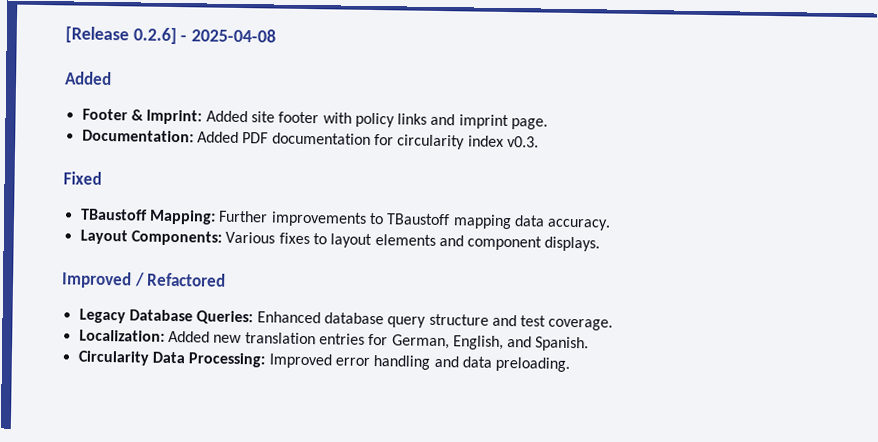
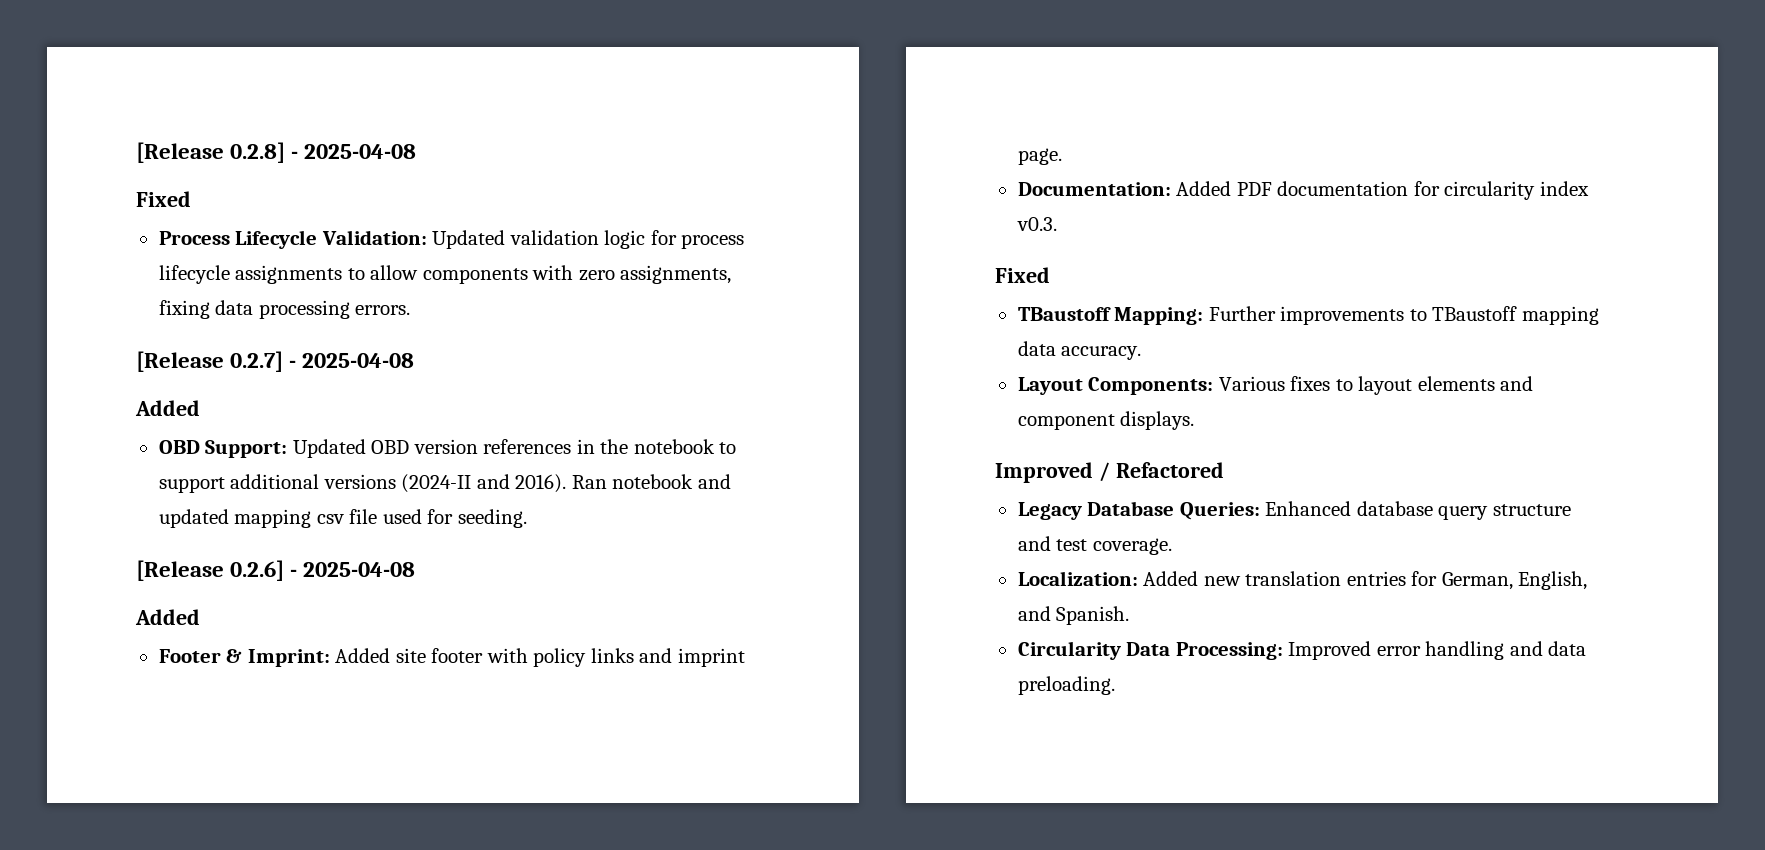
[65,26,129,44] [Release -> [136,142,417,163] [136,191,191,207] [158,230,745,249] [158,265,732,284] [158,300,411,319] [136,351,415,372] [135,400,200,416] [158,439,737,458] [158,474,731,493] [158,509,527,528] [136,560,224,581] [Release 0.2.8] - 2025-04-08 // Fixed // Process Lifecycle Validation: Updated validation logic for process lifecycle assignments to allow components with zero assignments, fixing data processing errors. // [Release 0.2.7] - 2025-04-08 // Added // OBD Support: Updated OBD version references in the notebook to support additional versions (2024-II and 2016). Ran notebook and updated mapping csv file used for seeding. // [Release

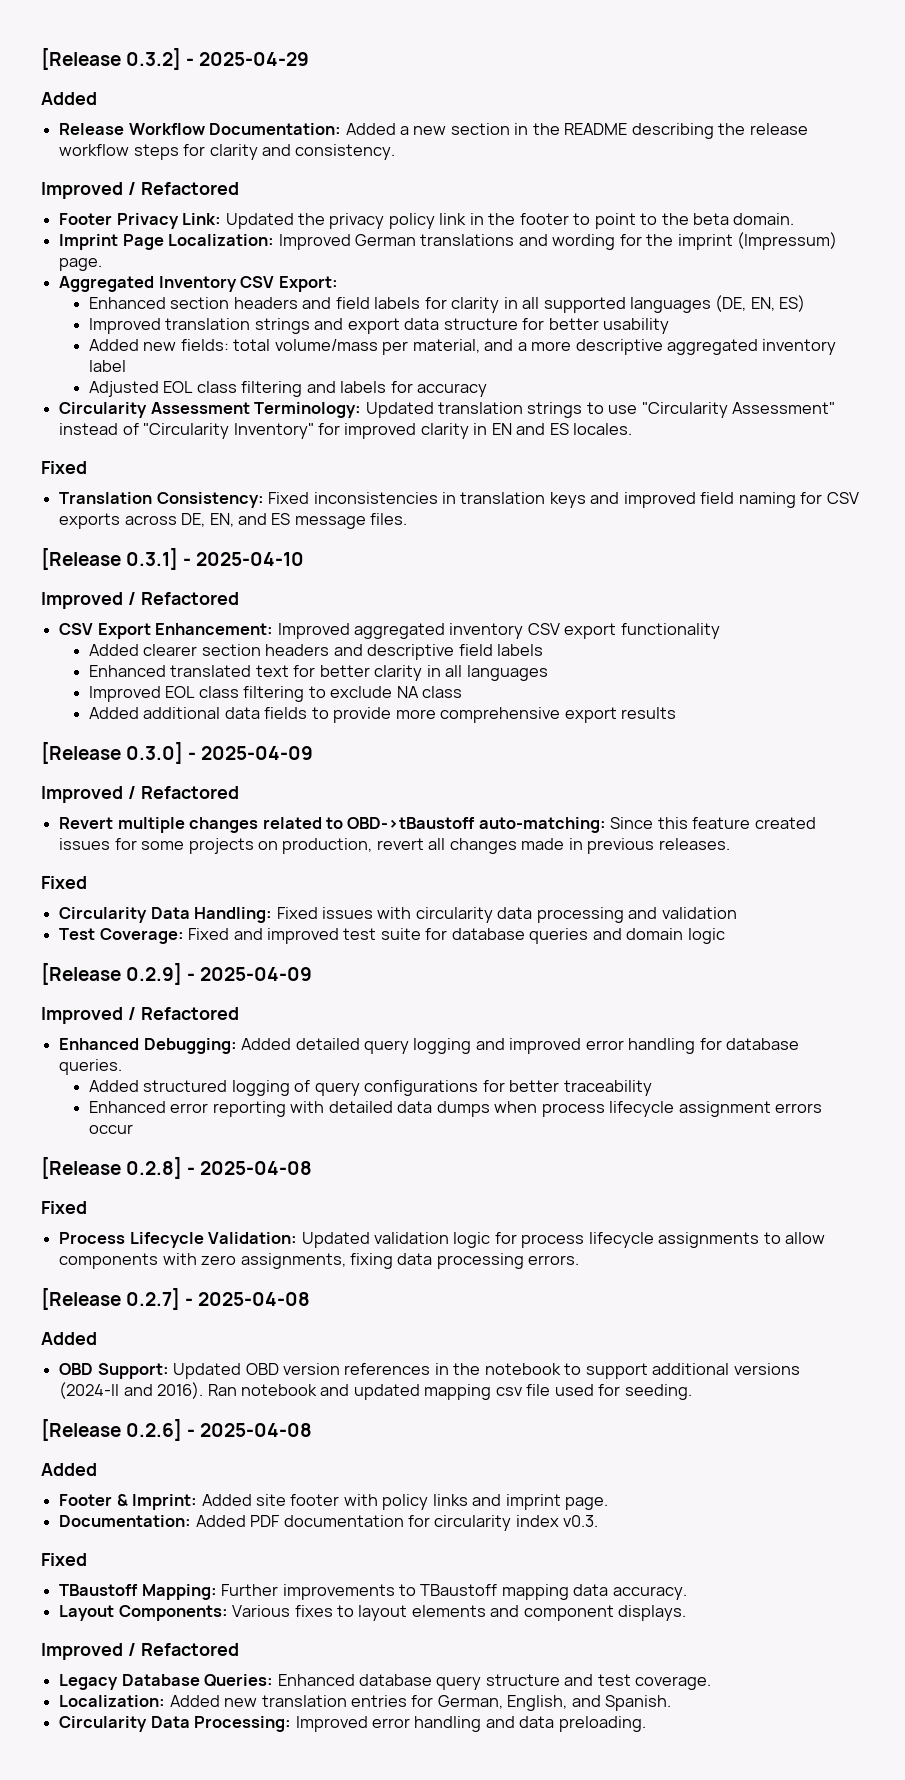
[136,142,224,163] [Release -> [41,48,310,70] [41,92,97,105] [59,123,808,139] [59,144,396,160] [41,182,239,199] [59,213,795,229] [59,232,838,250] [59,258,103,271] [59,276,338,292] [88,295,806,313] [88,318,670,334] [88,339,837,355] [88,360,126,372] [88,381,488,397] [59,402,836,418] [59,423,633,439] [41,461,87,474] [59,492,859,508] [59,513,408,529] [41,548,305,570] [41,592,239,609] [59,623,720,639] [88,644,544,660] [88,665,548,681] [88,686,463,702] [88,707,677,723] [41,742,314,764] [41,786,239,803] [59,817,816,833] [59,838,730,854] [41,876,87,889] [59,907,737,923] [59,928,725,944] [41,963,313,985] [41,1007,239,1024] [59,1038,800,1054] [59,1059,123,1075] [88,1080,652,1096] [88,1101,822,1117] [88,1124,133,1134] [41,1157,121,1179] [Release 0.3.2] - 2025-04-29 // Added // Release Workflow Documentation: Added a new section in the README describing the release workflow steps for clarity and consistency. // Improved / Refactored // Footer Privacy Link: Updated the privacy policy link in the footer to point to the beta domain. // Imprint Page Localization: Improved German translations and wording for the imprint (Impressum) page. // Aggregated Inventory CSV Export: // Enhanced section headers and field labels for clarity in all supported languages (DE, EN, ES) // Improved translation strings and export data structure for better usability // Added new fields: total volume/mass per material, and a more descriptive aggregated inventory label // Adjusted EOL class filtering and labels for accuracy // Circularity Assessment Terminology: Updated translation strings to use "Circularity Assessment" instead of "Circularity Inventory" for improved clarity in EN and ES locales. // Fixed // Translation Consistency: Fixed inconsistencies in translation keys and improved field naming for CSV exports across DE, EN, and ES message files. // [Release 0.3.1] - 2025-04-10 // Improved / Refactored // CSV Export Enhancement: Improved aggregated inventory CSV export functionality // Added clearer section headers and descriptive field labels // Enhanced translated text for better clarity in all languages // Improved EOL class filtering to exclude NA class // Added additional data fields to provide more comprehensive export results // [Release 0.3.0] - 2025-04-09 // Improved / Refactored // Revert multiple changes related to OBD->tBaustoff auto-matching: Since this feature created issues for some projects on production, revert all changes made in previous releases. // Fixed // Circularity Data Handling: Fixed issues with circularity data processing and validation // Test Coverage: Fixed and improved test suite for database queries and domain logic // [Release 0.2.9] - 2025-04-09 // Improved / Refactored // Enhanced Debugging: Added detailed query logging and improved error handling for database queries. // Added structured logging of query configurations for better traceability // Enhanced error reporting with detailed data dumps when process lifecycle assignment errors occur // [Release

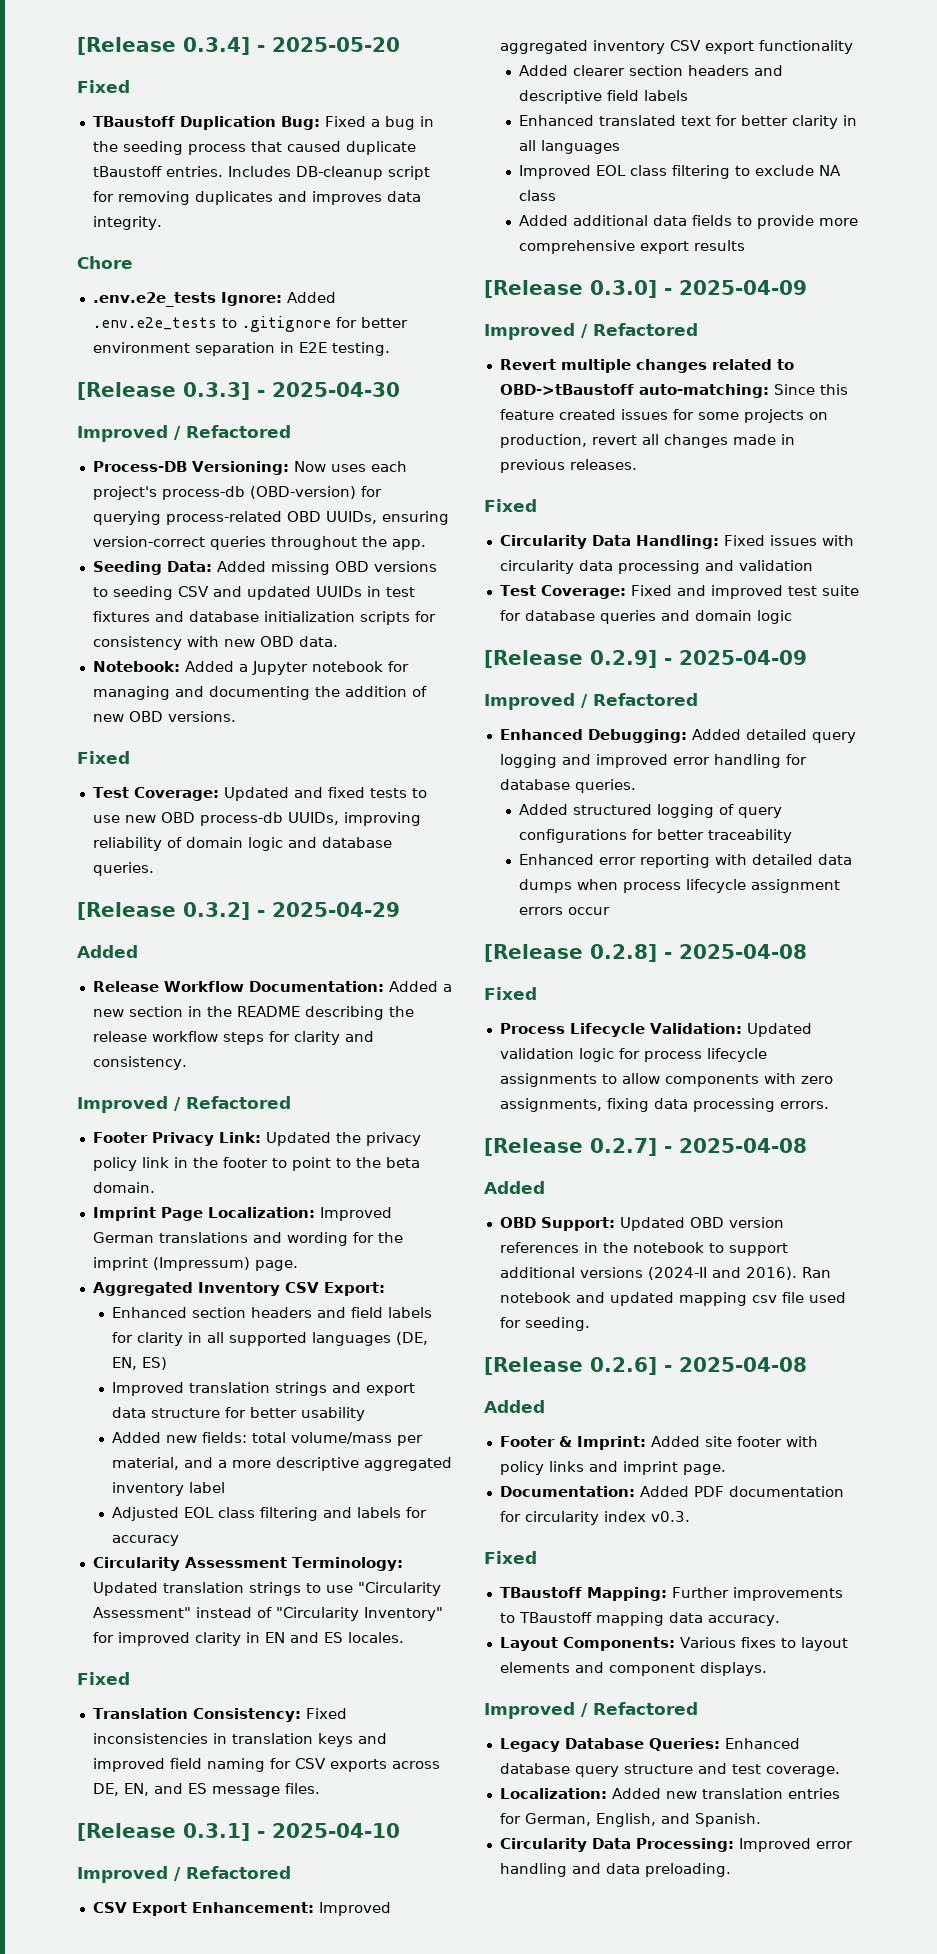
[41,48,121,70] [Release -> [77,37,400,55] [77,80,130,93] [92,116,434,130] [92,141,416,155] [92,166,430,180] [92,191,421,205] [92,216,162,230] [77,256,133,269] [92,292,336,307] [92,316,408,332] [92,342,390,356] [77,382,400,400] [77,425,291,442] [92,461,407,475] [92,486,382,500] [92,511,449,525] [92,536,426,550] [92,561,437,575] [92,586,415,600] [92,611,436,625] [92,636,338,650] [92,661,409,675] [92,686,427,700] [92,711,236,722] [77,751,130,764] [92,787,427,801] [92,812,421,826] [92,837,392,851] [92,862,154,876] [77,902,176,920] [Release 0.3.4] - 2025-05-20 // Fixed // TBaustoff Duplication Bug: Fixed a bug in the seeding process that caused duplicate tBaustoff entries. Includes DB-cleanup script for removing duplicates and improves data integrity. // Chore // .env.e2e_tests Ignore: Added .env.e2e_tests to .gitignore for better environment separation in E2E testing. // [Release 0.3.3] - 2025-04-30 // Improved / Refactored // Process-DB Versioning: Now uses each project's process-db (OBD-version) for querying process-related OBD UUIDs, ensuring version-correct queries throughout the app. // Seeding Data: Added missing OBD versions to seeding CSV and updated UUIDs in test fixtures and database initialization scripts for consistency with new OBD data. // Notebook: Added a Jupyter notebook for managing and documenting the addition of new OBD versions. // Fixed // Test Coverage: Updated and fixed tests to use new OBD process-db UUIDs, improving reliability of domain logic and database queries. // [Release

